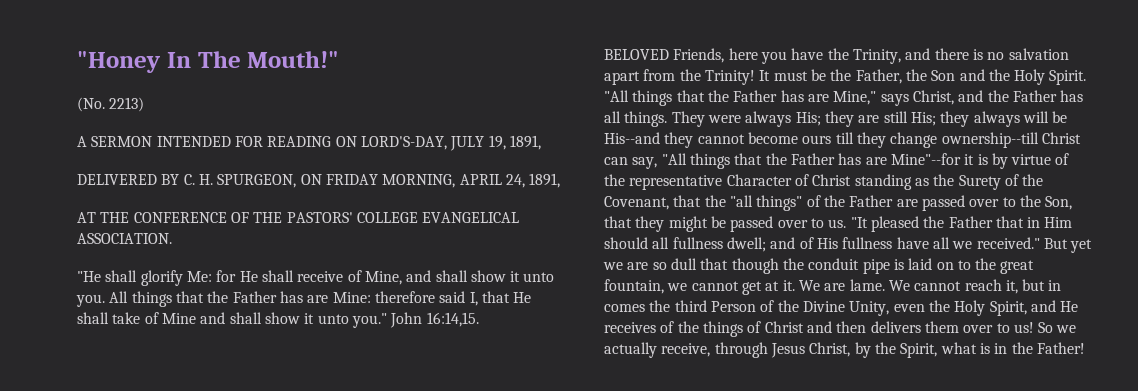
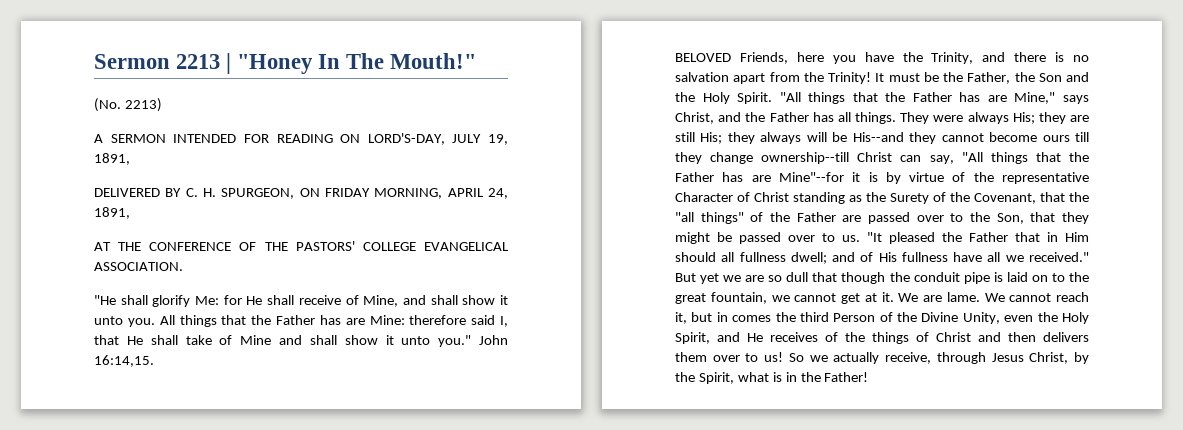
(77, 62) none -> [94,53,232,74] Sermon 2213 |

